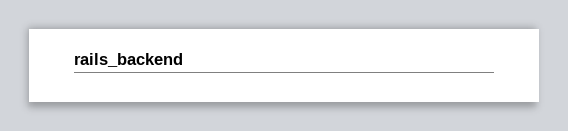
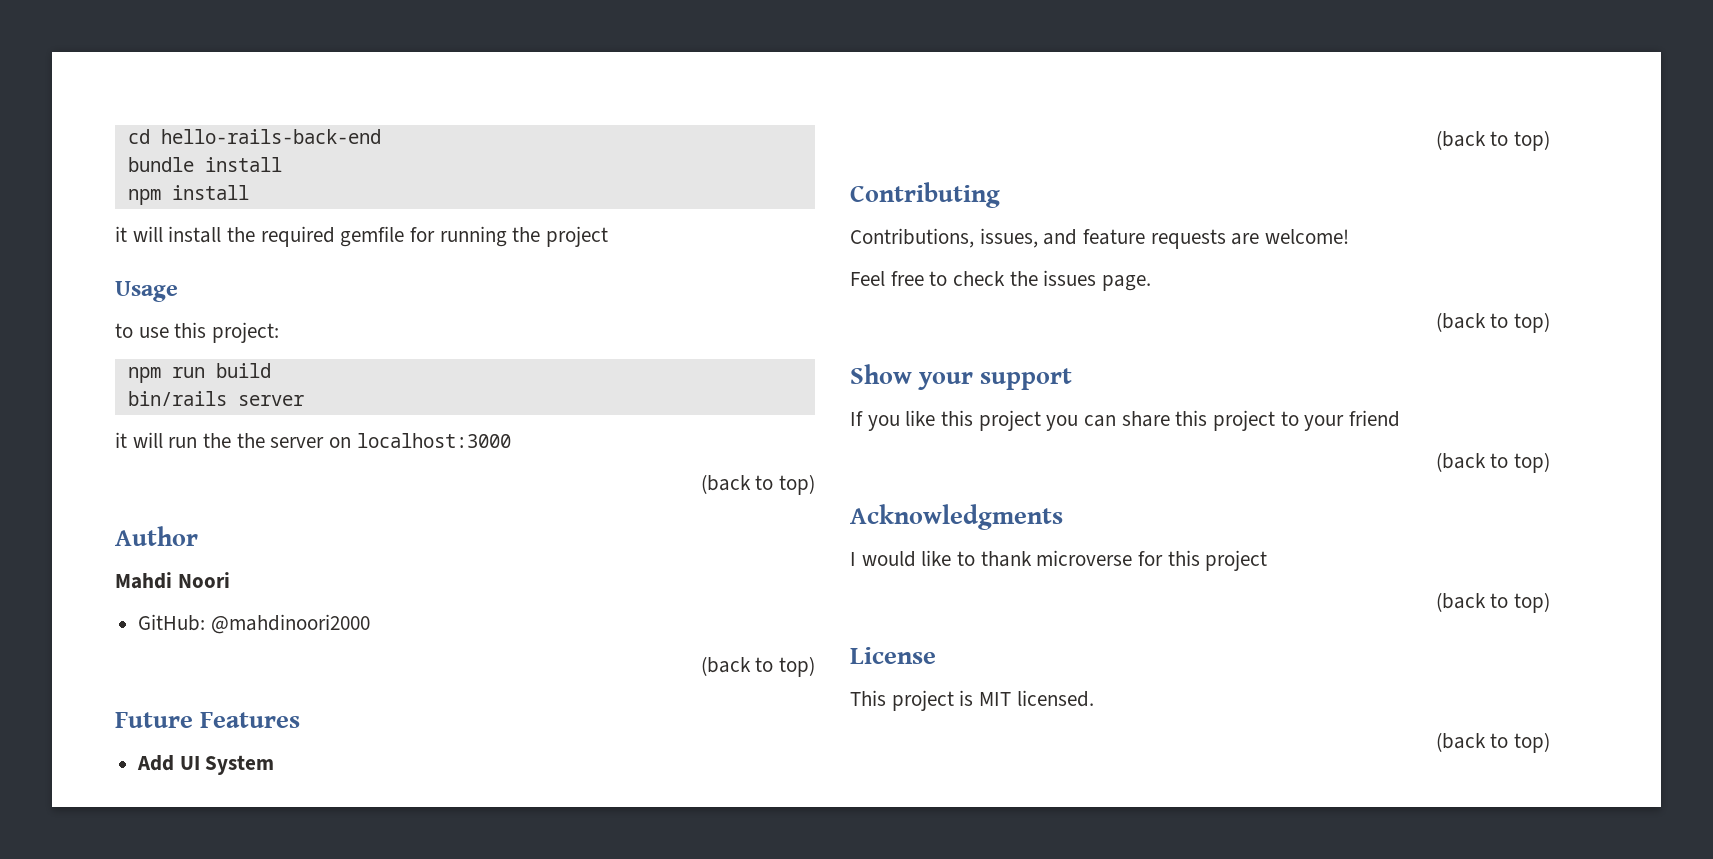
[74,53,183,67] rails_backend -> [127,129,381,144] [127,157,282,172] [127,185,249,205] [115,226,609,247] [115,281,178,302] [115,322,280,343] [127,363,271,383] [127,391,304,406] [115,432,511,448] [700,474,815,495] [115,526,198,546] [115,572,230,589] [138,614,370,634] [700,656,815,677] [115,712,301,728] [137,755,275,775] [1435,130,1550,151] [850,182,1000,208] [850,228,1350,249] [850,270,1152,291] [1435,312,1550,333] [850,364,1073,390] [850,410,1401,431] [1435,452,1550,473] [850,504,1063,530] [850,550,1268,571] [1435,592,1550,613] [850,647,936,664] [850,690,1094,711] [1435,732,1550,753] cd hello-rails-back-end // bundle install // npm install // it will install the required gemfile for running the project // Usage // to use this project: // npm run build // bin/rails server // it will run the the server on localhost:3000 // (back to top) // Author // Mahdi Noori // GitHub: @mahdinoori2000 // (back to top) // Future Features // Add UI System // (back to top) // Contributing // Contributions, issues, and feature requests are welcome! // Feel free to check the issues page. // (back to top) // Show your support // If you like this project you can share this project to your friend // (back to top) // Acknowledgments // I would like to thank microverse for this project // (back to top) // License // This project is MIT licensed. // (back to top)

